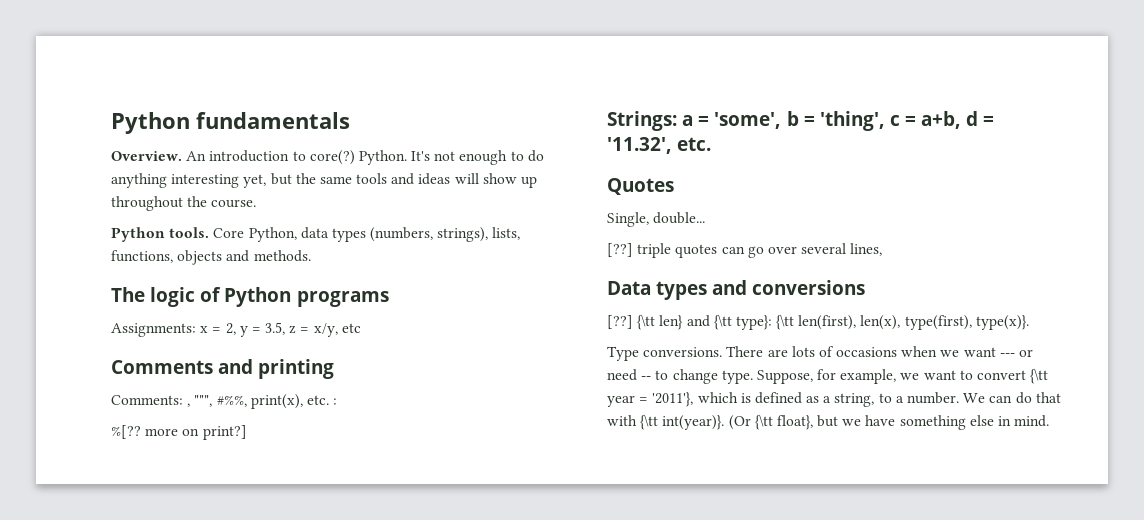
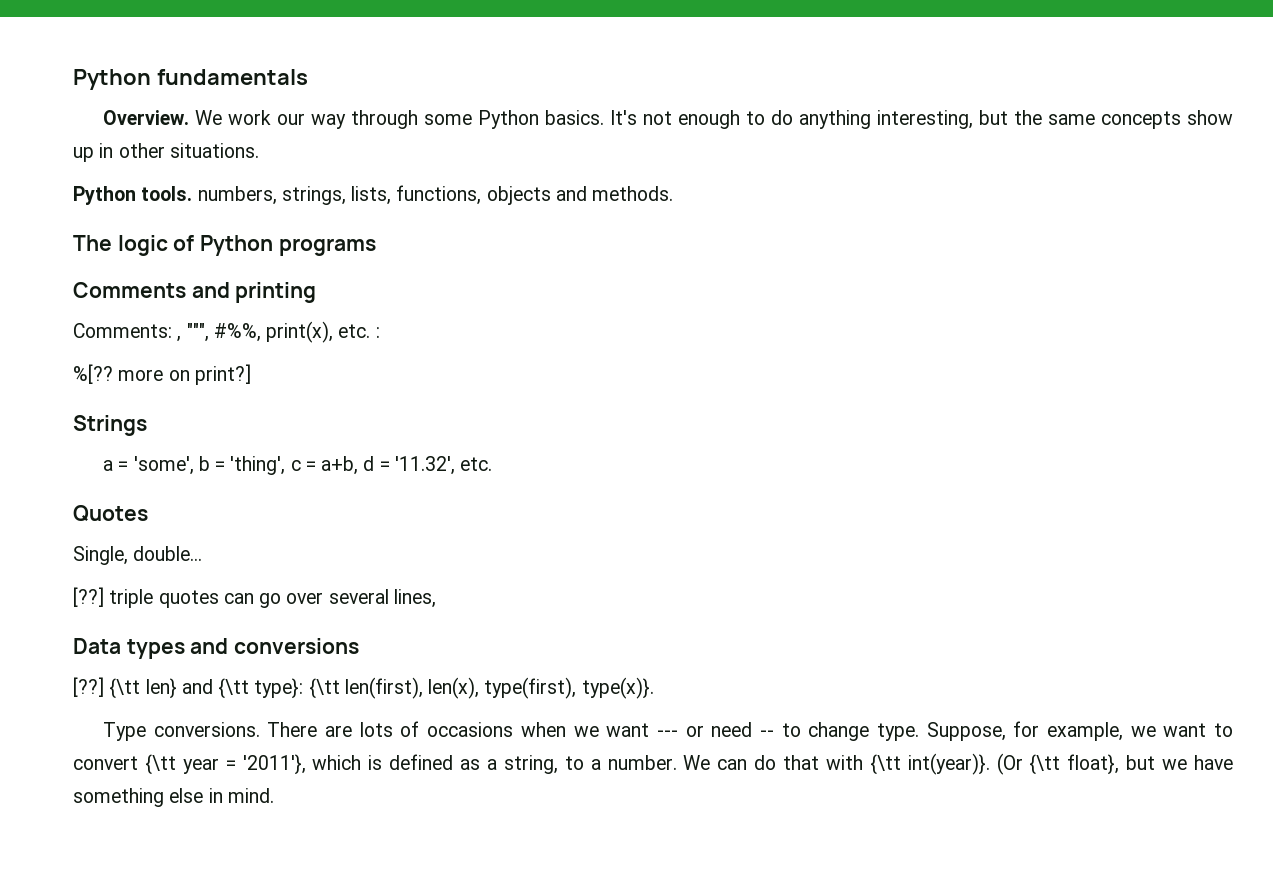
[186,150,407,165] An introduction to core(?) Python. -> [195,110,605,129] We work our way through some Python basics.
[171,174,267,188] interesting yet, -> [877,110,974,129] interesting,
[356,173,538,188] [111,196,257,211] [111,227,489,242] tools and ideas will show up throughout the course. // Python tools. Core Python, data types (numbers, strings), -> [1101,110,1233,129] [73,143,259,162] [73,186,346,205] concepts show up in other situations. // Python tools. numbers, strings,
[111,322,361,337] // Assignments: x = 2, y = 3.5, z = x/y, etc -> (376, 247) none
[607,111,677,131] Strings: -> [73,415,147,436] Strings //

